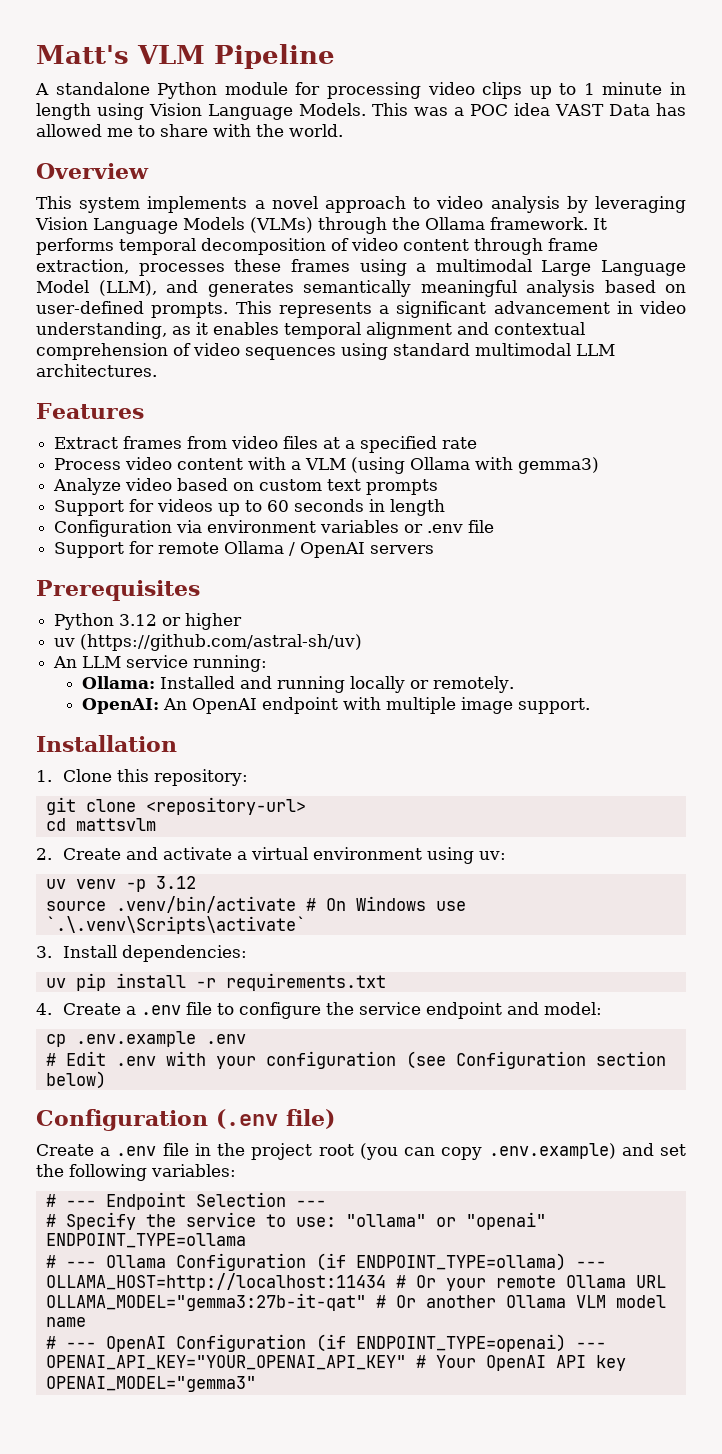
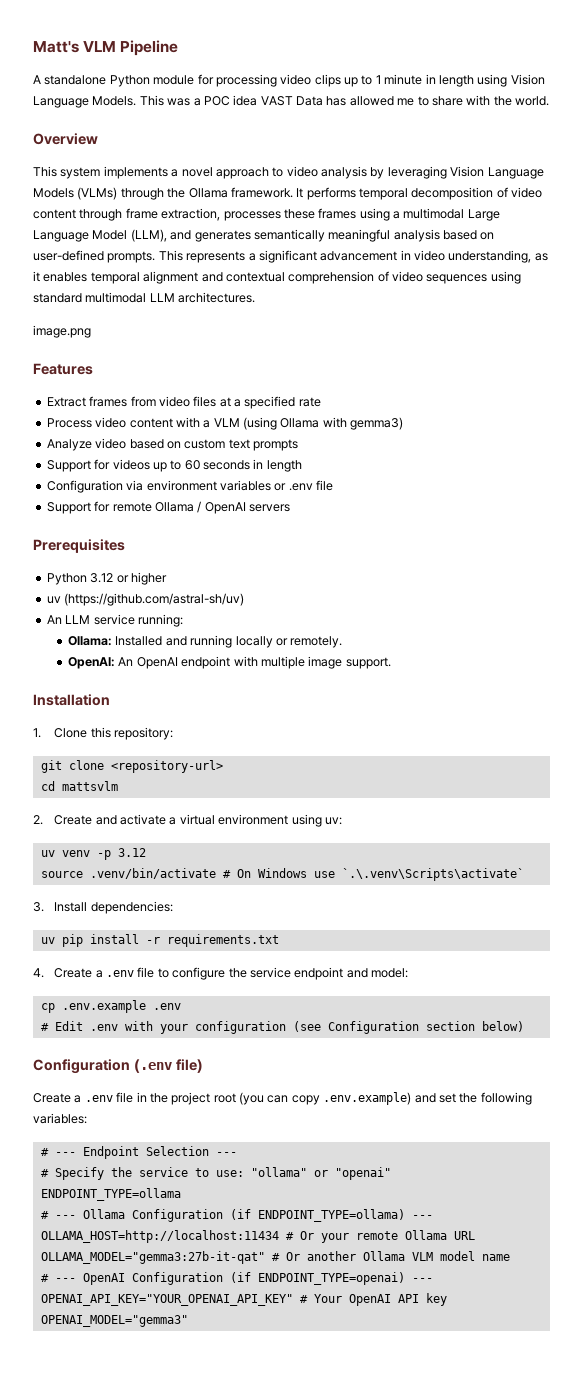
(157, 370) none -> [33,325,91,338] // image.png

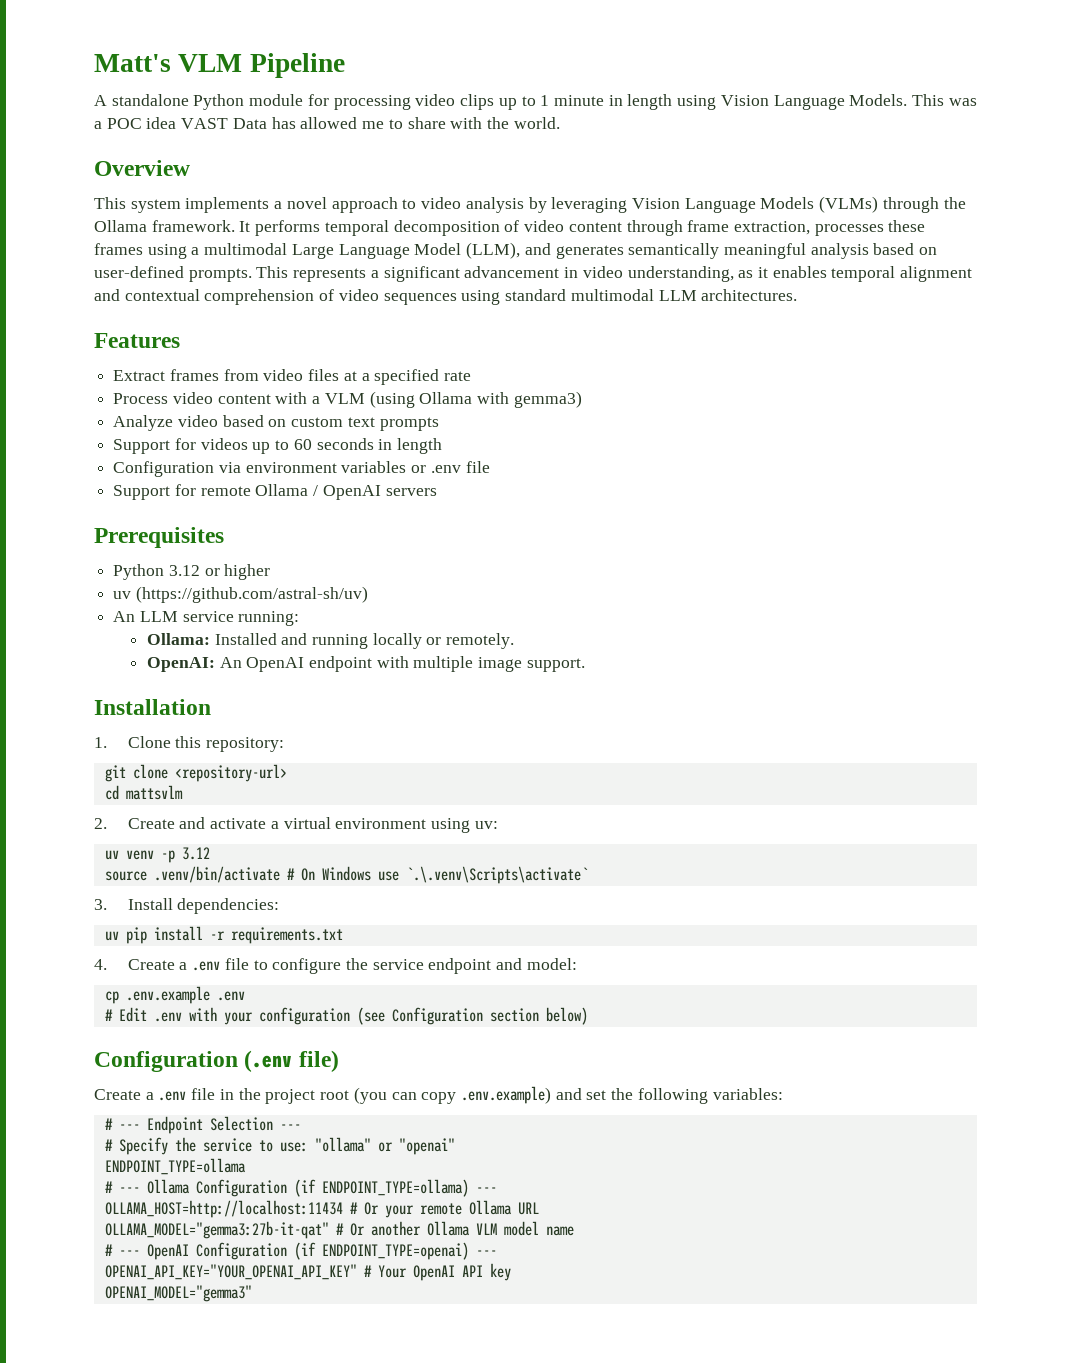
[33,325,91,338] // image.png -> (798, 295) none

